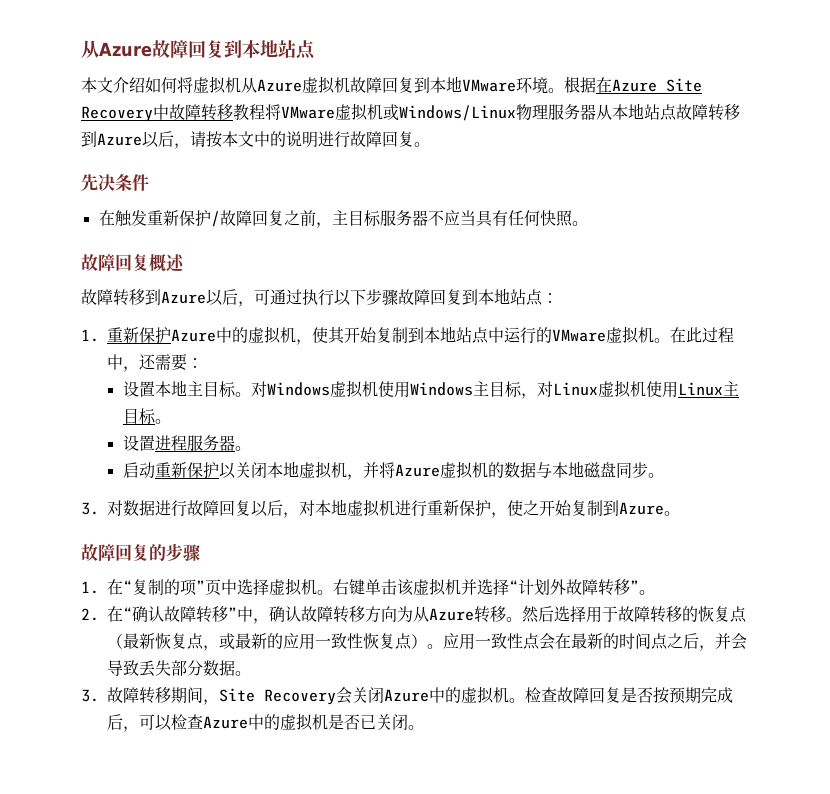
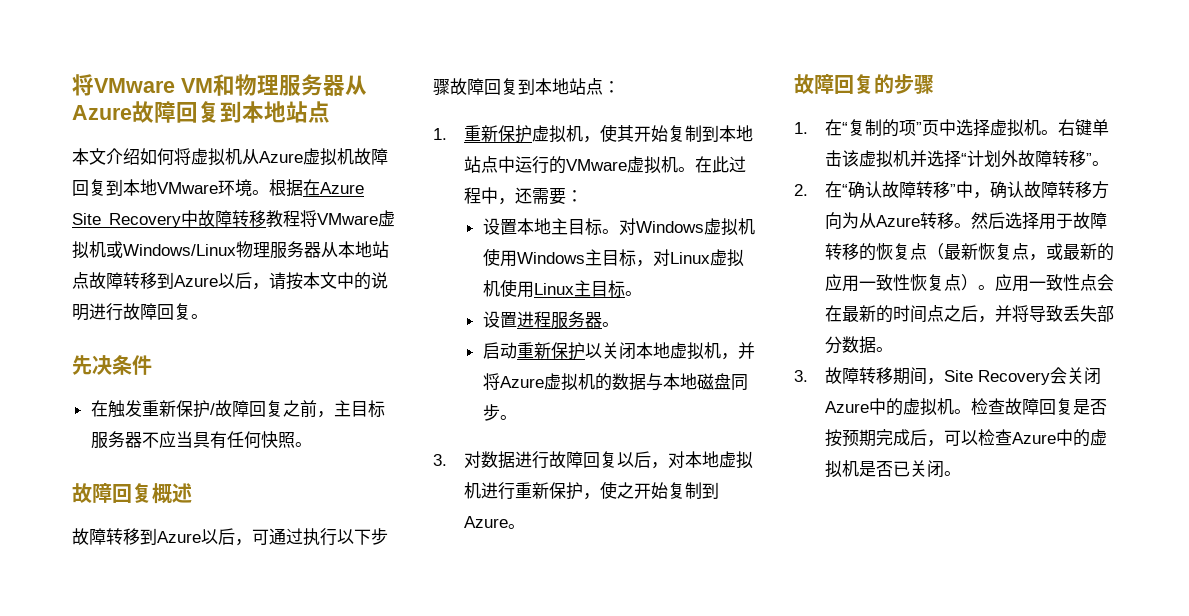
(81, 49) none -> [72,74,345,96] 将VMware VM和物理服务器
[171,327,248,343] Azure中的 -> (532, 134) none
[731,633,747,650] 会 -> [1011,305,1029,322] 将

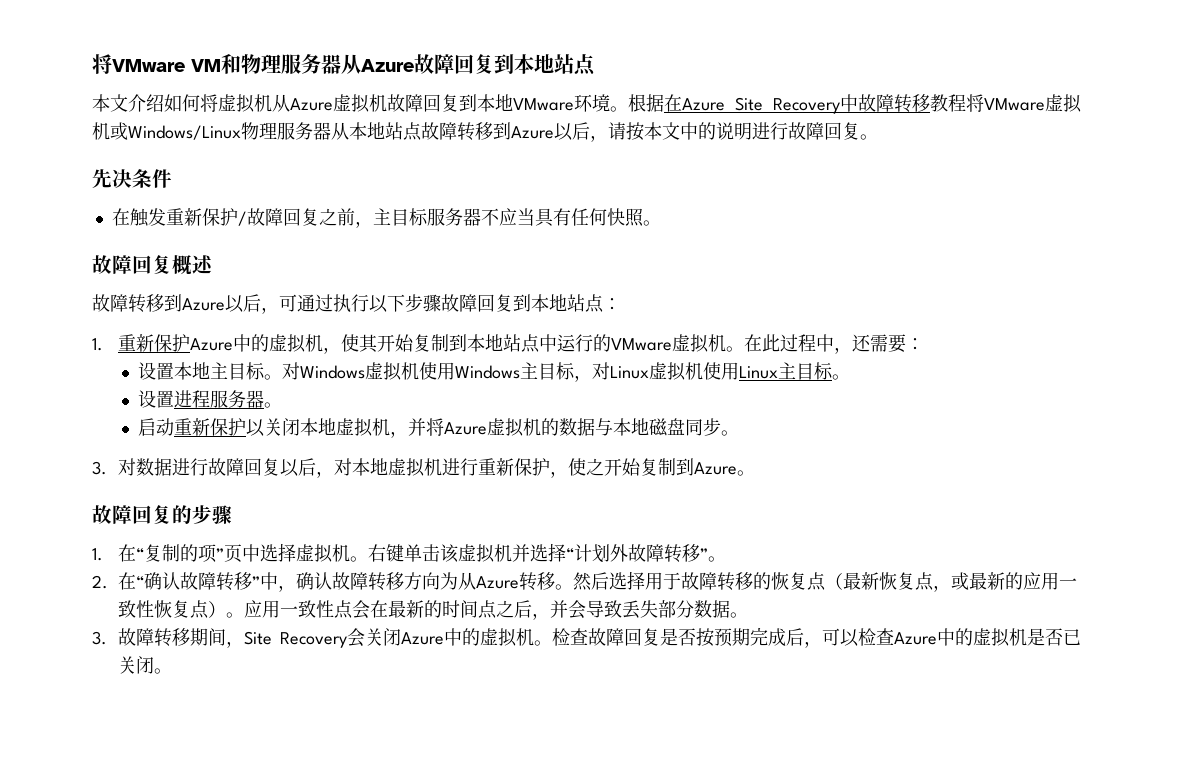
(532, 134) none -> [190,334,270,352] Azure中的
[1011,305,1029,322] 将 -> [568,600,587,619] 会

